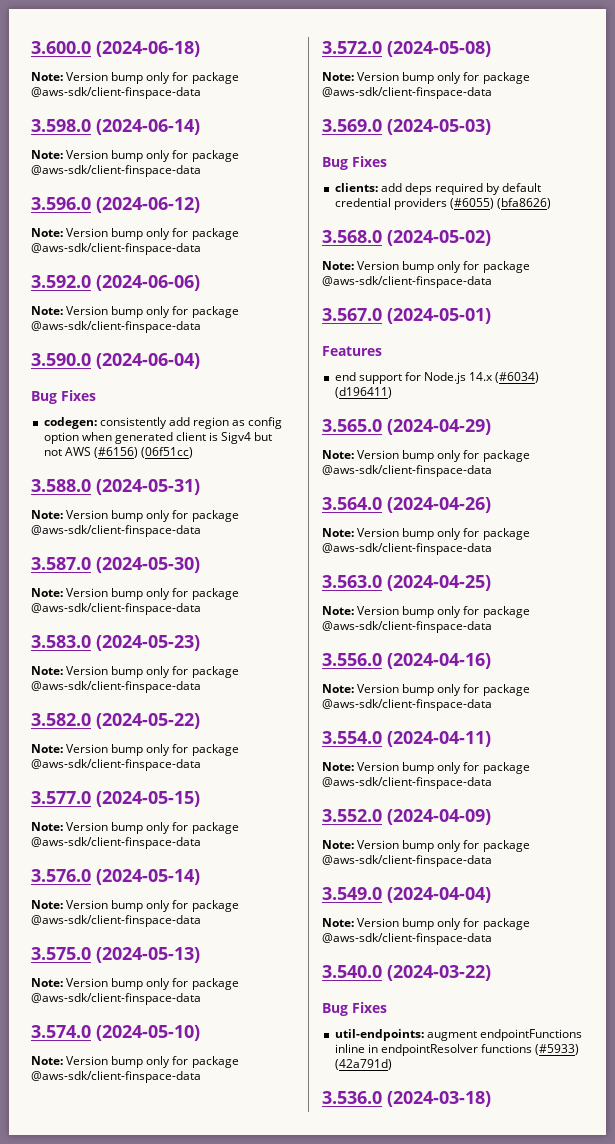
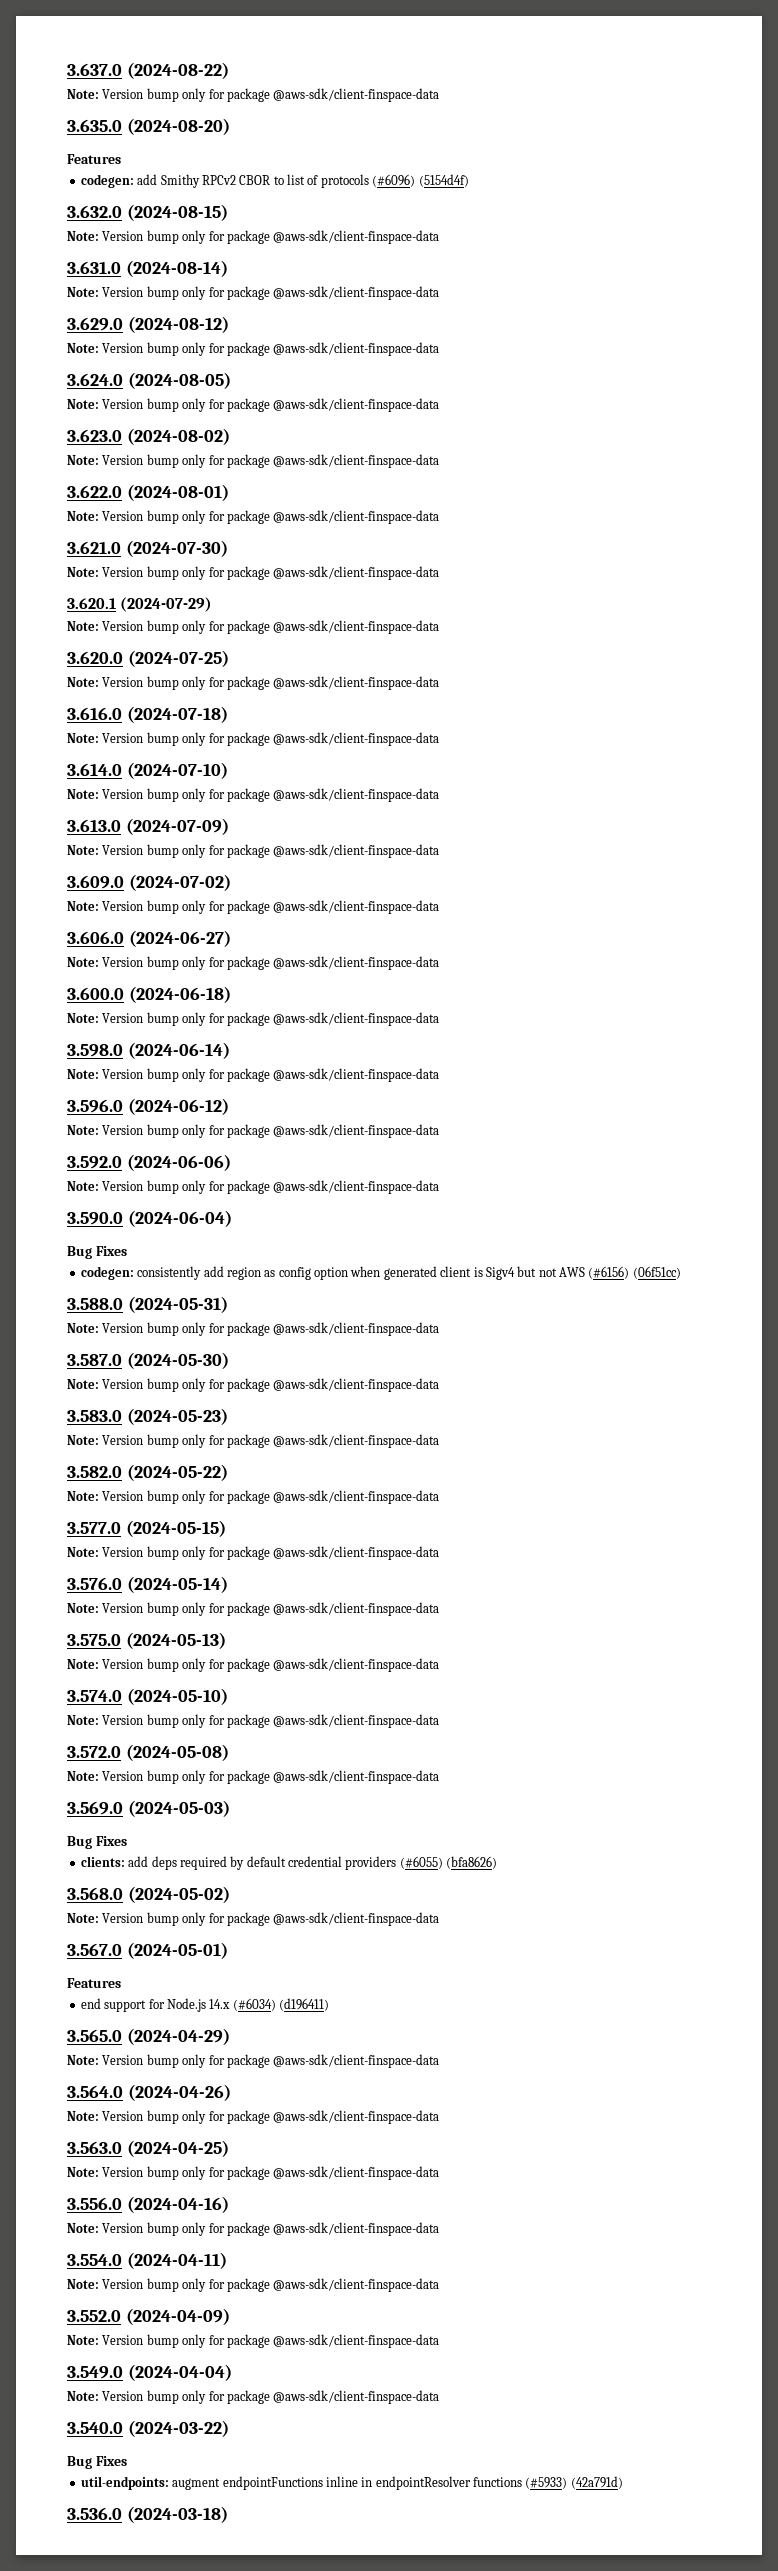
(31, 47) none -> [67,62,229,79] [67,88,440,102] [67,118,230,135] [67,154,121,164] [80,174,469,188] [67,204,228,221] [67,230,440,244] [67,260,228,277] [67,286,440,300] [67,316,229,333] [67,342,440,356] [67,372,231,389] [67,398,440,412] [67,428,230,445] [67,454,440,468] [67,484,229,501] [67,510,440,524] [67,540,228,557] [67,566,440,580] [67,597,213,612] [67,620,440,634] [67,650,229,667] [67,676,440,690] [67,706,228,723] [67,732,440,746] [67,762,228,779] [67,788,440,802] [67,818,229,835] [67,844,440,858] [67,874,231,891] [67,900,440,914] [67,930,231,947] [67,956,440,970] 3.637.0 (2024-08-22) // Note: Version bump only for package @aws-sdk/client-finspace-data // 3.635.0 (2024-08-20) // Features // codegen: add Smithy RPCv2 CBOR to list of protocols (#6096) (5154d4f) // 3.632.0 (2024-08-15) // Note: Version bump only for package @aws-sdk/client-finspace-data // 3.631.0 (2024-08-14) // Note: Version bump only for package @aws-sdk/client-finspace-data // 3.629.0 (2024-08-12) // Note: Version bump only for package @aws-sdk/client-finspace-data // 3.624.0 (2024-08-05) // Note: Version bump only for package @aws-sdk/client-finspace-data // 3.623.0 (2024-08-02) // Note: Version bump only for package @aws-sdk/client-finspace-data // 3.622.0 (2024-08-01) // Note: Version bump only for package @aws-sdk/client-finspace-data // 3.621.0 (2024-07-30) // Note: Version bump only for package @aws-sdk/client-finspace-data // 3.620.1 (2024-07-29) // Note: Version bump only for package @aws-sdk/client-finspace-data // 3.620.0 (2024-07-25) // Note: Version bump only for package @aws-sdk/client-finspace-data // 3.616.0 (2024-07-18) // Note: Version bump only for package @aws-sdk/client-finspace-data // 3.614.0 (2024-07-10) // Note: Version bump only for package @aws-sdk/client-finspace-data // 3.613.0 (2024-07-09) // Note: Version bump only for package @aws-sdk/client-finspace-data // 3.609.0 (2024-07-02) // Note: Version bump only for package @aws-sdk/client-finspace-data // 3.606.0 (2024-06-27) // Note: Version bump only for package @aws-sdk/client-finspace-data //

